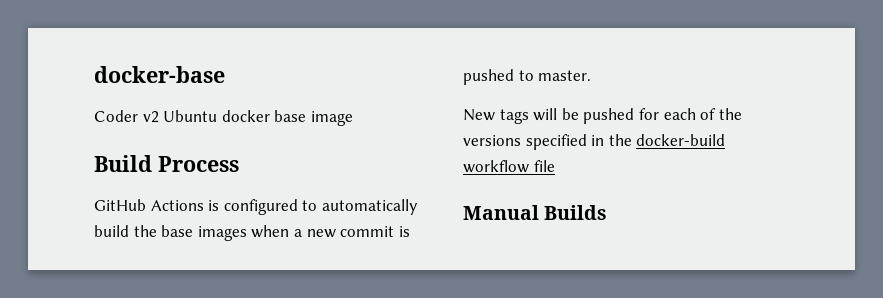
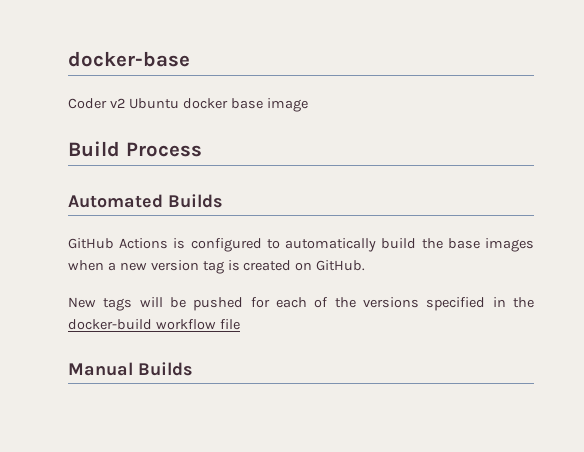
(239, 164) none -> [68,194,223,208] // Automated Builds
[340,226,410,237] [463,69,592,85] commit is pushed to master. -> [150,260,366,274] version tag is created on GitHub.

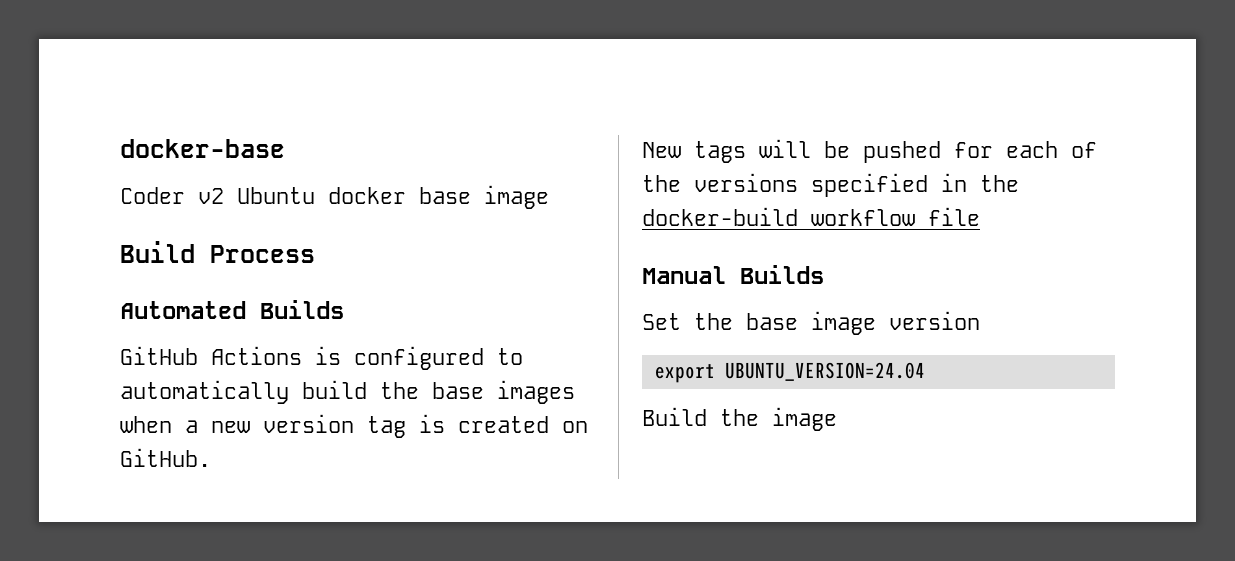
(193, 369) none -> [642,311,980,335] [654,362,925,383] [642,407,837,431] // Set the base image version // export UBUNTU_VERSION=24.04 // Build the image

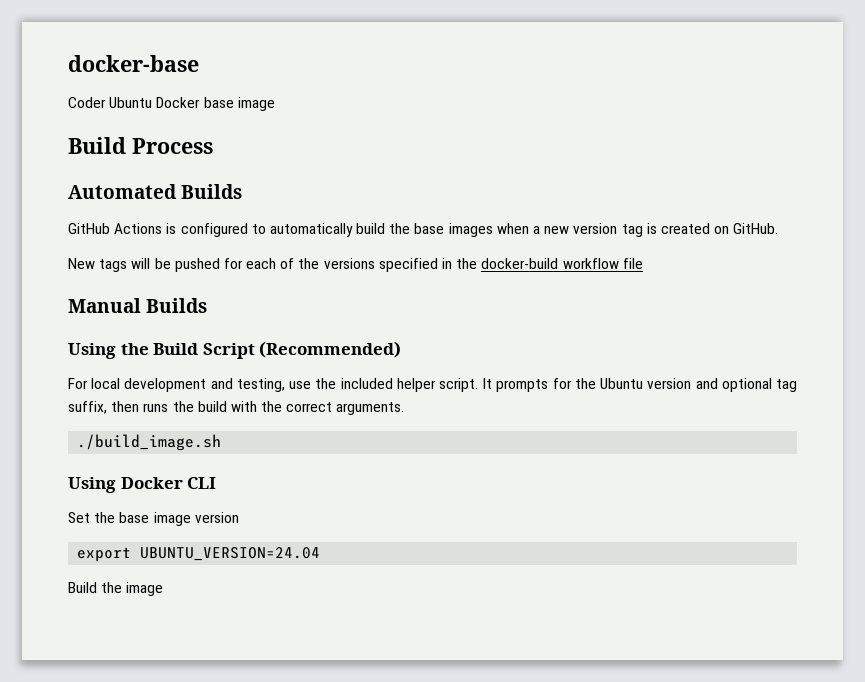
[198,187,406,204] v2 Ubuntu docker -> [109,97,201,108] Ubuntu Docker
(824, 274) none -> [68,341,402,359] [68,378,797,392] [68,401,405,415] [77,434,222,451] [68,477,217,493] // Using the Build Script (Recommended) // For local development and testing, use the included helper script. It prompts for the Ubuntu version and optional tag suffix, then runs the build with the correct arguments. // ./build_image.sh // Using Docker CLI

